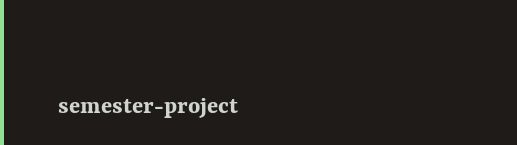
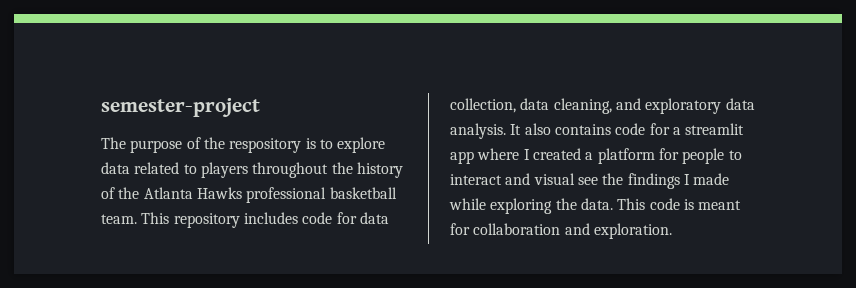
(238, 108) none -> [101,137,386,153] [101,162,403,178] [101,187,397,203] [101,212,389,228] [450,98,755,114] [450,123,745,139] [450,148,742,164] [450,173,730,189] [449,198,742,214] [450,223,672,239] // The purpose of the respository is to explore data related to players throughout the history of the Atlanta Hawks professional basketball team. This repository includes code for data collection, data cleaning, and exploratory data analysis. It also contains code for a streamlit app where I created a platform for people to interact and visual see the findings I made while exploring the data. This code is meant for collaboration and exploration.

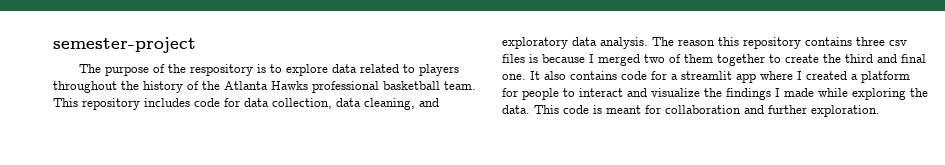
(506, 131) none -> [652,37,907,49] [502,54,926,66] [502,74,526,80] The reason this repository contains three csv files is because I merged two of them together to create the third and final one.
[533,173,598,185] visual see -> [651,88,700,97] visualize
(590, 229) none -> [768,105,807,114] further

